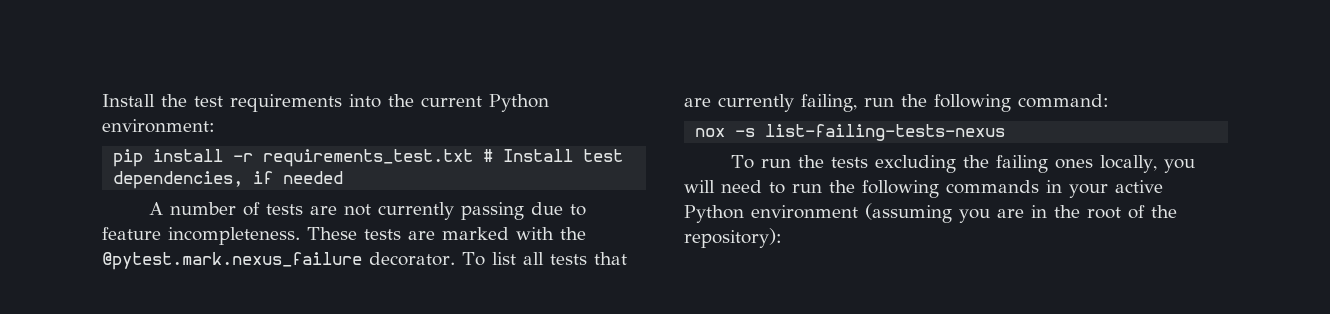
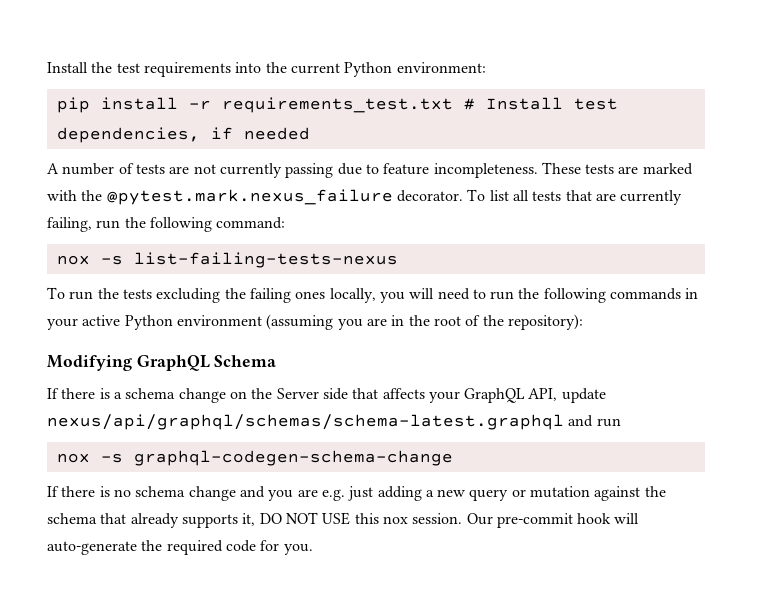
(782, 238) none -> [47,355,277,371] [47,388,606,403] [47,414,621,430] [56,450,453,466] [47,486,666,501] [47,512,640,528] [47,540,313,555] // Modifying GraphQL Schema // If there is a schema change on the Server side that affects your GraphQL API, update nexus/api/graphql/schemas/schema-latest.graphql and run // nox -s graphql-codegen-schema-change // If there is no schema change and you are e.g. just adding a new query or mutation against the schema that already supports it, DO NOT USE this nox session. Our pre-commit hook will auto-generate the required code for you.

